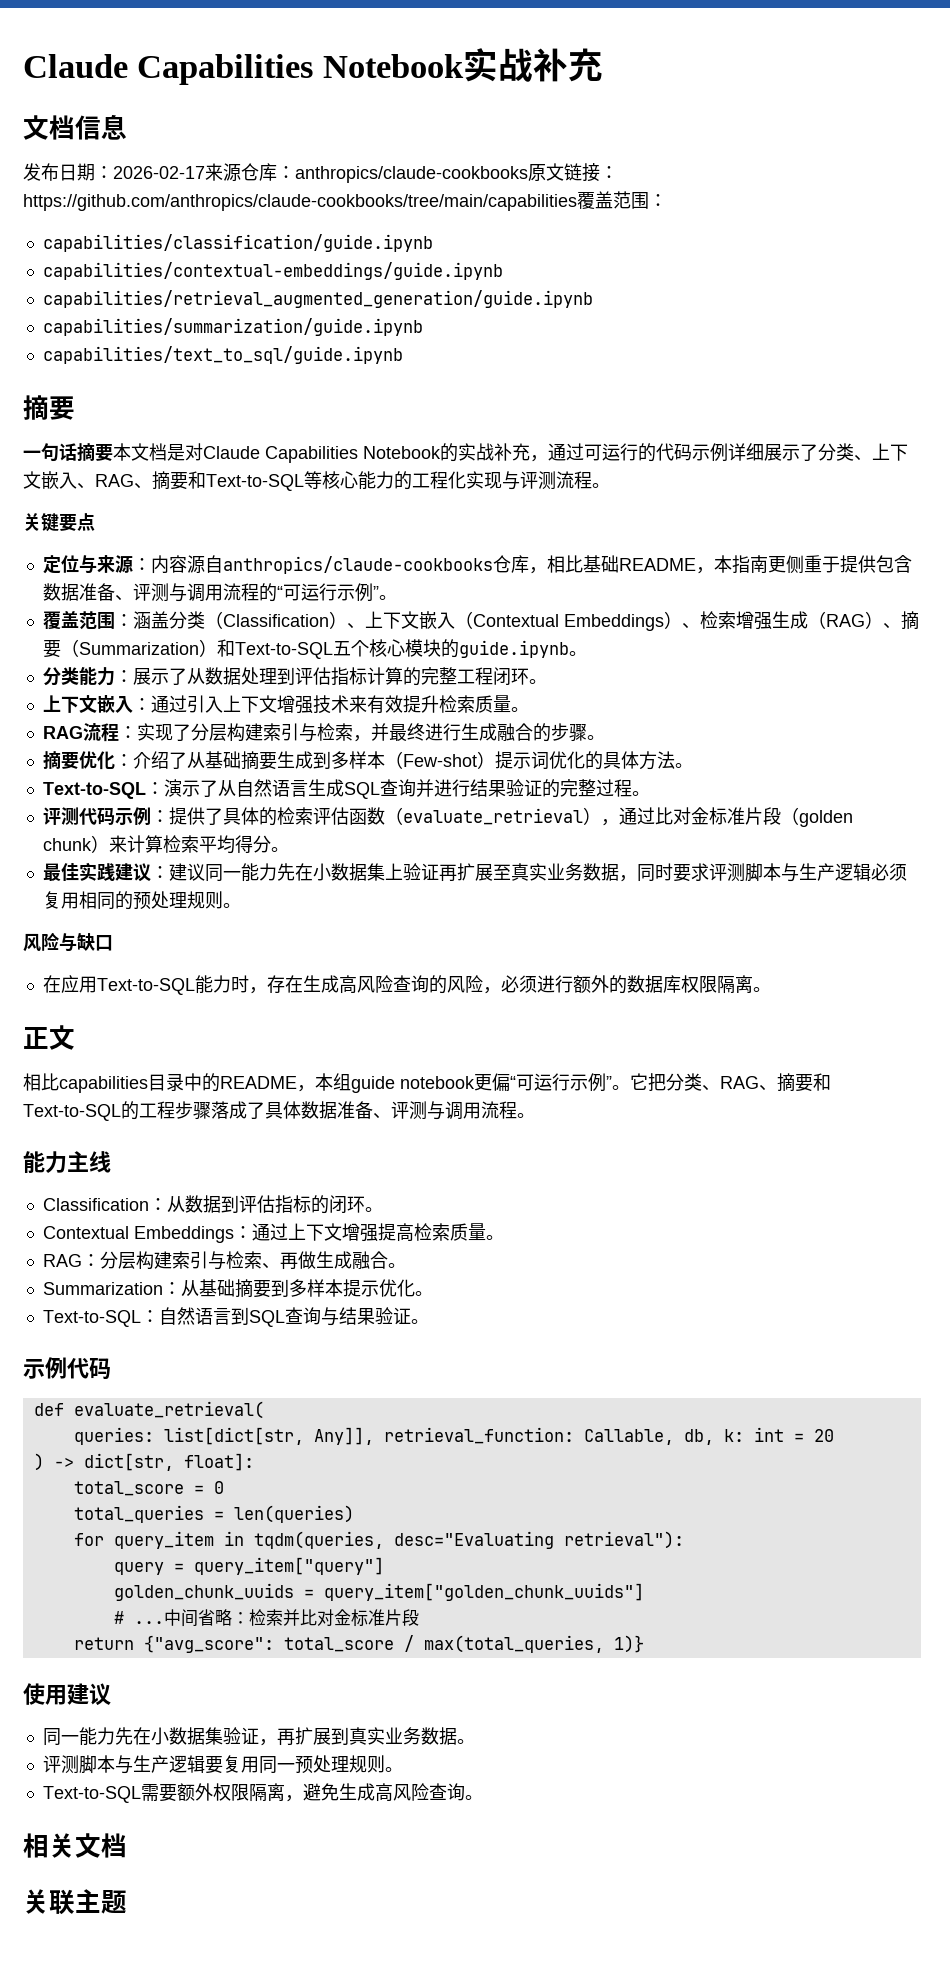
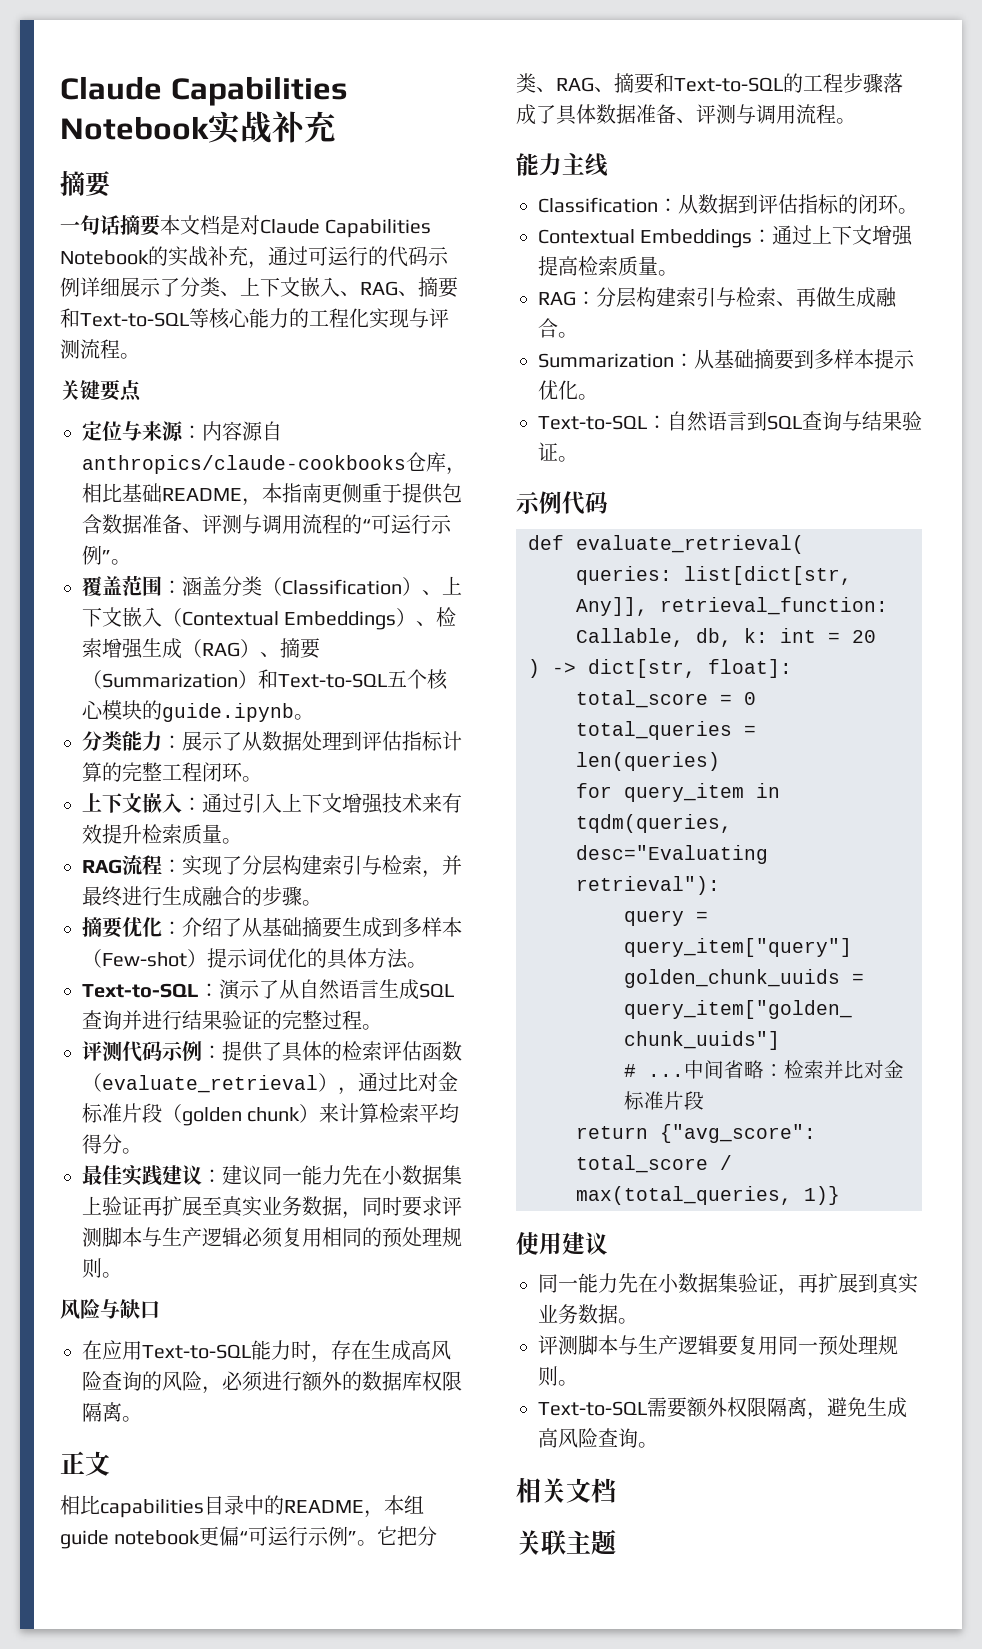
[23,114,127,140] [23,163,618,183] [23,191,667,211] [42,234,433,252] [42,262,503,280] [42,290,593,308] [42,318,423,336] [42,346,403,364] // 文档信息 // 发布日期：2026-02-17来源仓库：anthropics/claude-cookbooks原文链接：https://github.com/anthropics/claude-cookbooks/tree/main/capabilities覆盖范围： // capabilities/classification/guide.ipynb // capabilities/contextual-embeddings/guide.ipynb // capabilities/retrieval_augmented_generation/guide.ipynb // capabilities/summarization/guide.ipynb // capabilities/text_to_sql/guide.ipynb -> (336, 127) none

